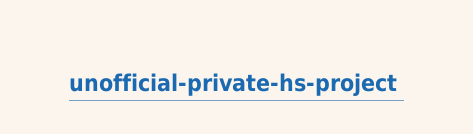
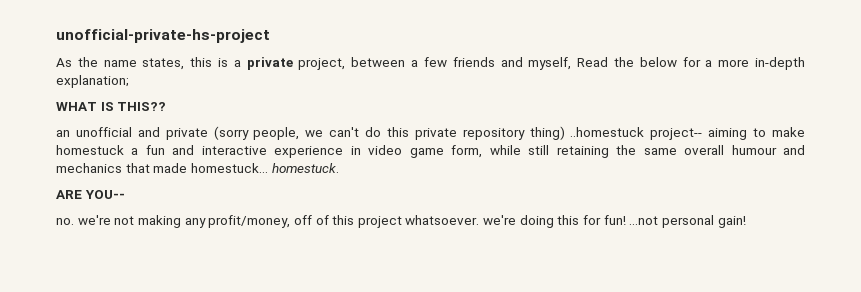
(397, 84) none -> [56,57,806,70] [56,75,129,88] [56,102,167,111] [56,126,805,140] [56,145,806,158] [56,163,339,173] [56,190,125,199] [56,215,746,228] // As the name states, this is a private project, between a few friends and myself, Read the below for a more in-depth explanation; // WHAT IS THIS?? // an unofficial and private (sorry people, we can't do this private repository thing) ..homestuck project-- aiming to make homestuck a fun and interactive experience in video game form, while still retaining the same overall humour and mechanics that made homestuck... homestuck. // ARE YOU-- // no. we're not making any profit/money, off of this project whatsoever. we're doing this for fun! ...not personal gain!

